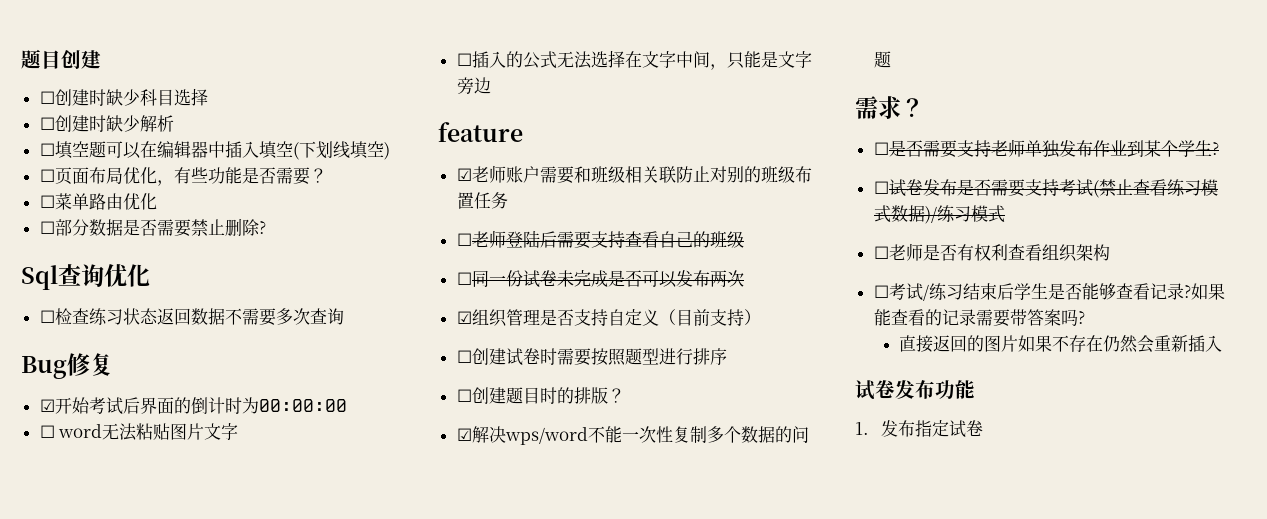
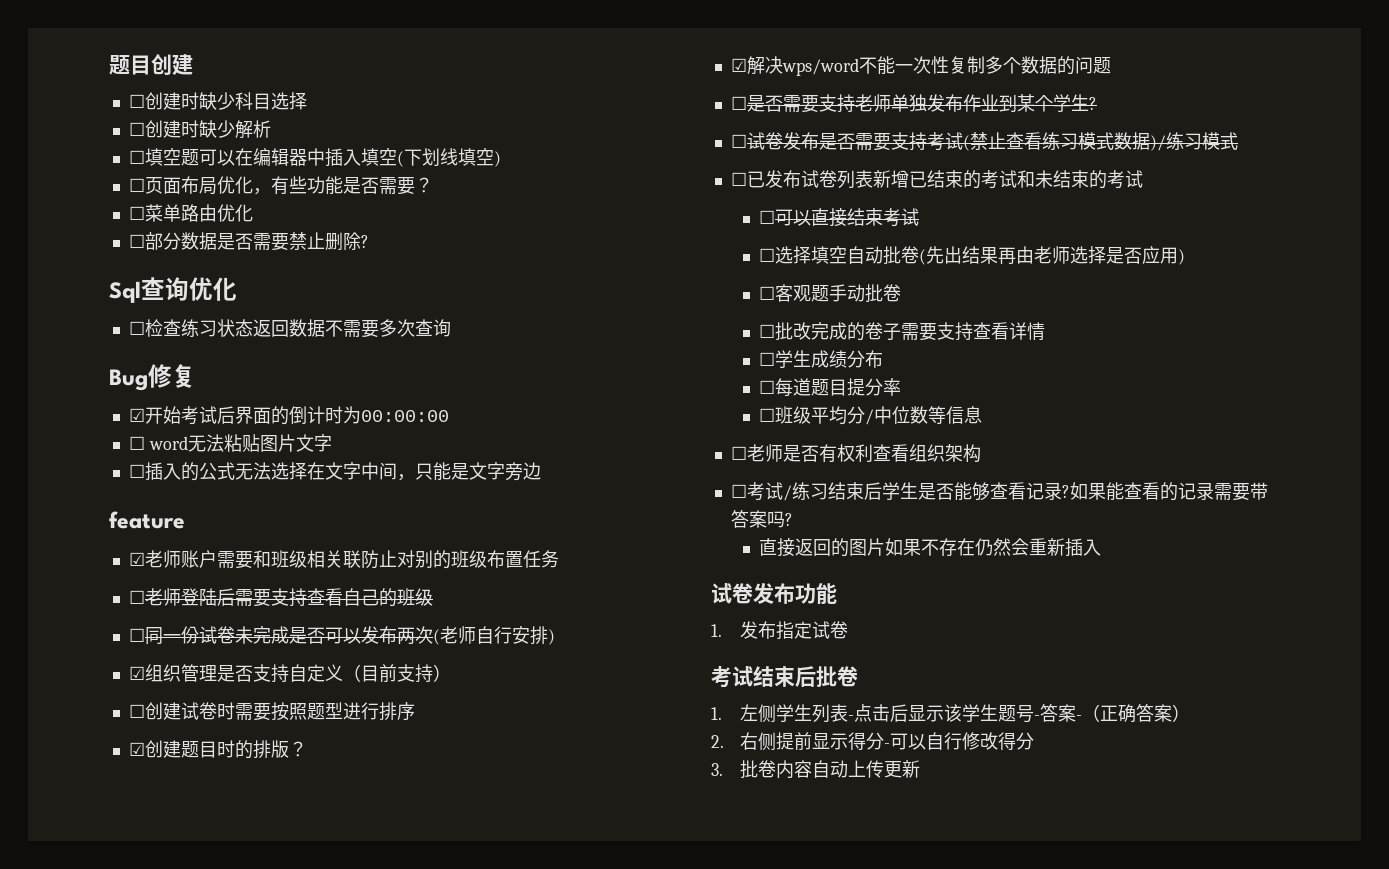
(744, 278) none -> [432,626,555,645] (老师自行安排)
[456,389,472,402] ☐ -> [128,742,145,756] ☑
[855,96,924,119] // 需求？ -> (1111, 65) none
(1005, 214) none -> [730,170,1143,189] [759,208,920,227] [759,246,1186,265] [759,284,902,303] [759,322,1046,341] [759,350,884,368] [759,378,902,397] [759,406,983,425] // ☐已发布试卷列表新增已结束的考试和未结束的考试 // ☐可以直接结束考试 // ☐选择填空自动批卷(先出结果再由老师选择是否应用) // ☐客观题手动批卷 // ☐批改完成的卷子需要支持查看详情 // ☐学生成绩分布 // ☐每道题目提分率 // ☐班级平均分/中位数等信息
(983, 428) none -> [711,666,858,688] [711,704,1190,723] [711,732,1034,751] [711,760,920,779] // 考试结束后批卷 // 1.左侧学生列表-点击后显示该学生题号-答案-（正确答案） // 2.右侧提前显示得分-可以自行修改得分 // 3.批卷内容自动上传更新

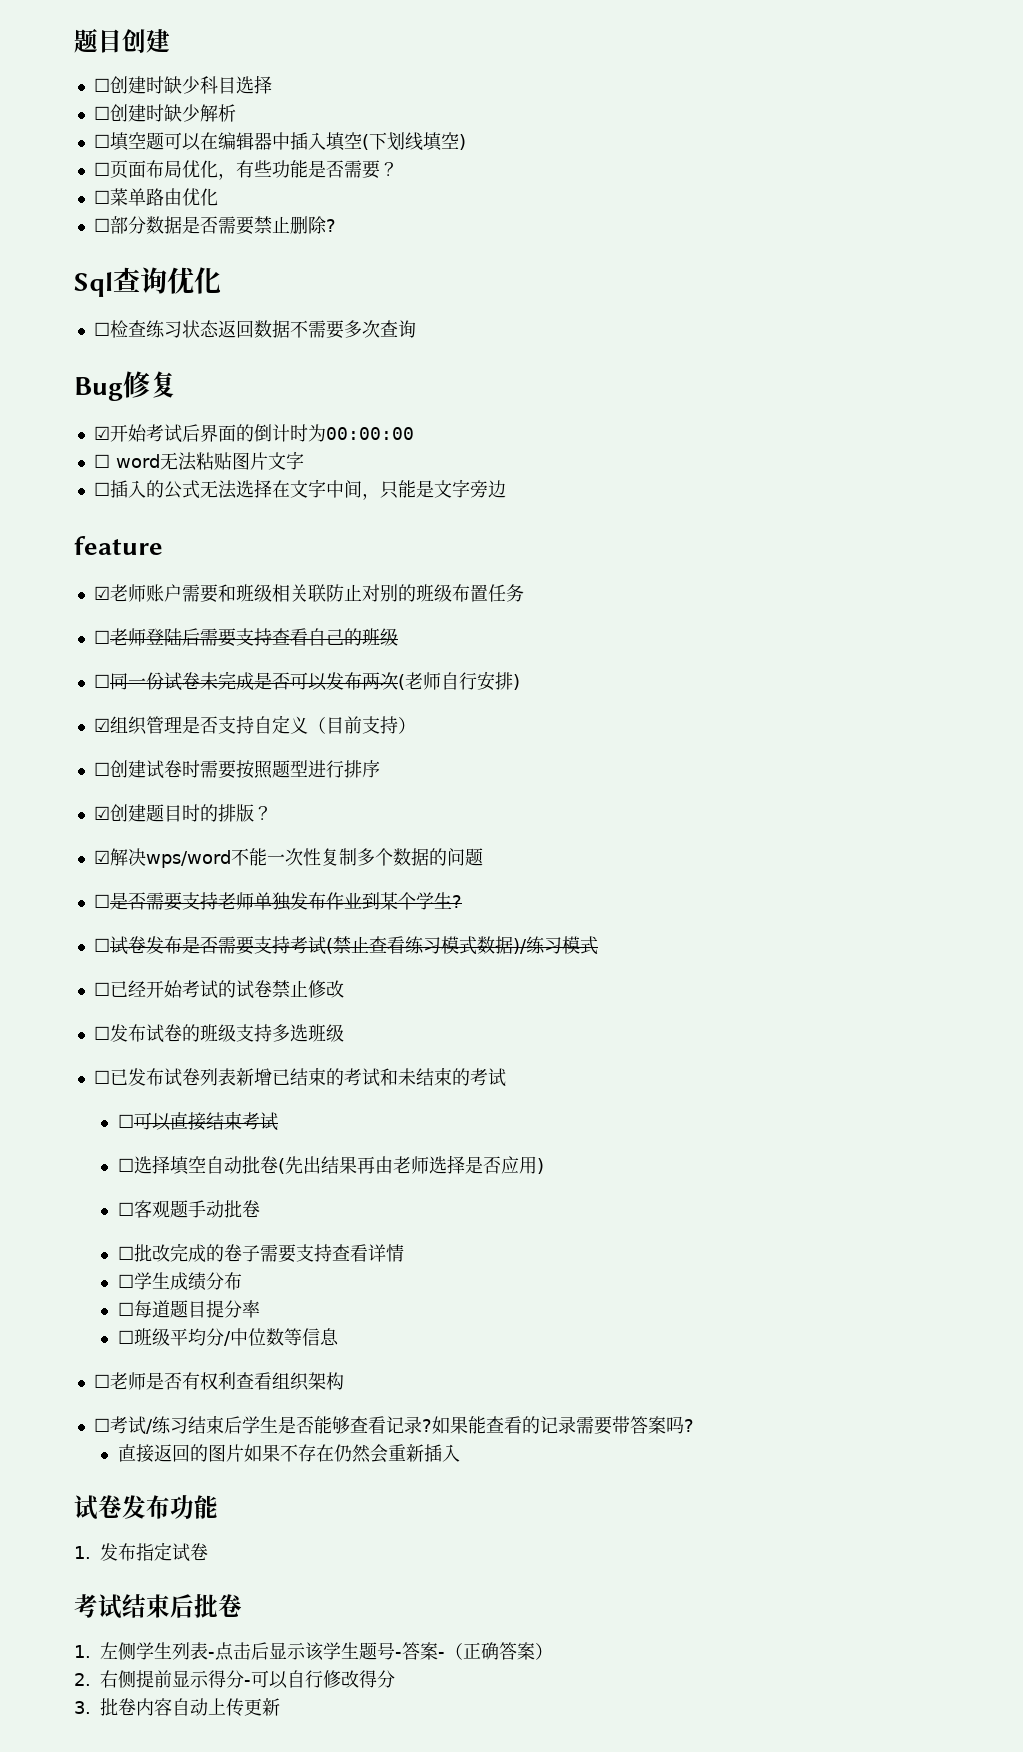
(1238, 141) none -> [93,980,344,999] [93,1024,344,1043] // ☐已经开始考试的试卷禁止修改 // ☐发布试卷的班级支持多选班级

